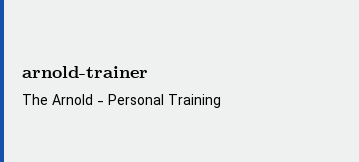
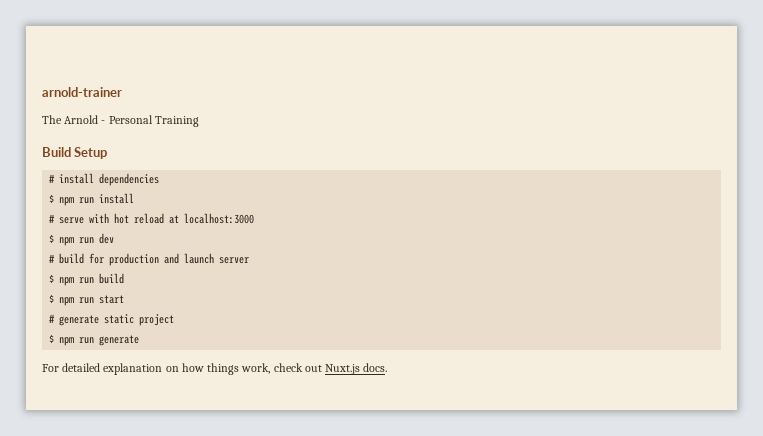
(221, 101) none -> [42,147,108,159] [49,173,160,186] [49,193,135,206] [49,213,255,224] [49,233,115,246] [49,253,250,266] [49,273,125,286] [49,294,125,306] [49,314,175,326] [49,334,140,346] [42,363,388,375] // Build Setup // # install dependencies // $ npm run install // # serve with hot reload at localhost:3000 // $ npm run dev // # build for production and launch server // $ npm run build // $ npm run start // # generate static project // $ npm run generate // For detailed explanation on how things work, check out Nuxt.js docs.

